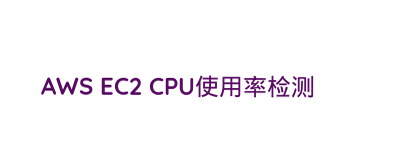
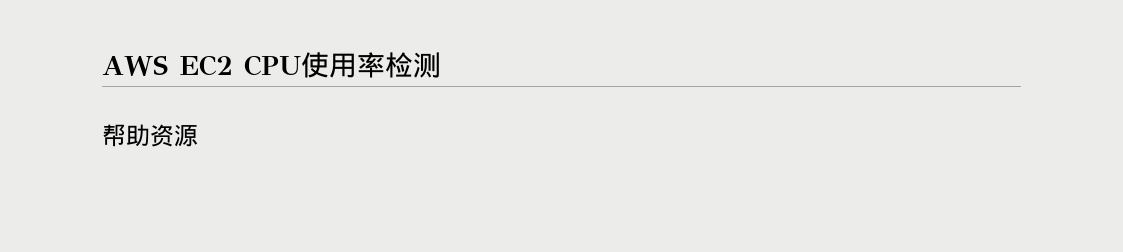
(316, 87) none -> [102,124,198,147] // 帮助资源

